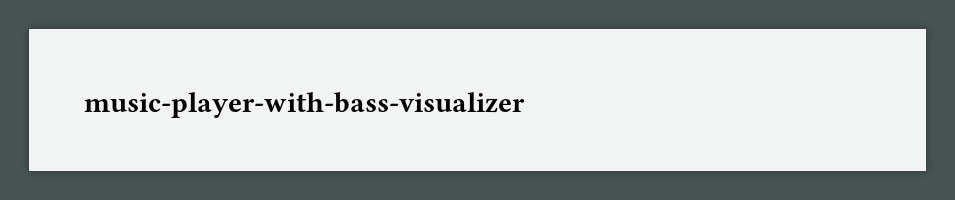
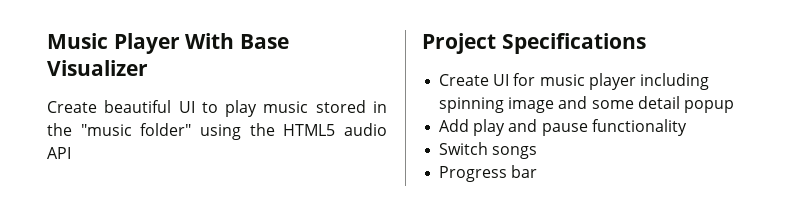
[84,92,525,118] music-player-with-bass-visualizer -> [47,33,290,54] [47,60,148,76] [47,100,387,117] [47,123,387,140] [47,147,71,159] [422,33,646,54] [439,73,709,90] [439,96,734,113] [439,119,687,136] [439,142,538,159] [439,165,538,182] Music Player With Base Visualizer // Create beautiful UI to play music stored in the "music folder" using the HTML5 audio API // Project Specifications // Create UI for music player including spinning image and some detail popup // Add play and pause functionality // Switch songs // Progress bar

